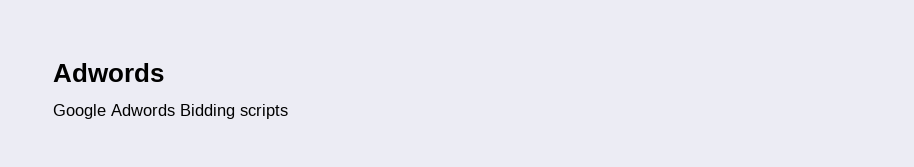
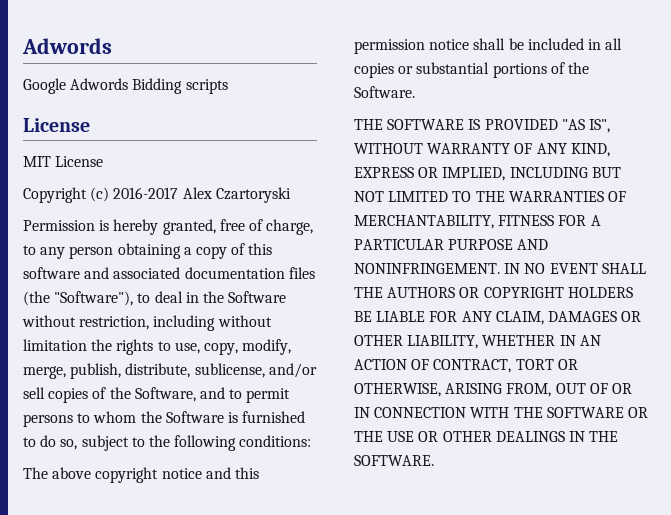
(288, 111) none -> [23,118,90,132] [23,156,104,167] [23,187,291,203] [23,219,314,235] [23,243,273,259] [23,267,315,279] [23,291,287,306] [22,315,272,331] [23,339,292,355] [23,363,317,379] [23,387,291,403] [23,411,306,427] [23,435,312,451] [23,467,259,483] [354,38,623,54] [354,62,589,78] [354,86,415,98] [354,119,610,133] [354,143,610,157] [354,167,621,181] [354,191,626,202] [354,215,601,229] [354,239,549,250] [354,263,646,274] [354,287,633,298] [354,311,642,325] [354,335,601,349] [354,359,578,373] [354,383,632,397] [354,407,648,418] [354,431,619,442] [354,455,434,466] // License // MIT License // Copyright (c) 2016-2017 Alex Czartoryski // Permission is hereby granted, free of charge, to any person obtaining a copy of this software and associated documentation files (the "Software"), to deal in the Software without restriction, including without limitation the rights to use, copy, modify, merge, publish, distribute, sublicense, and/or sell copies of the Software, and to permit persons to whom the Software is furnished to do so, subject to the following conditions: // The above copyright notice and this permission notice shall be included in all copies or substantial portions of the Software. // THE SOFTWARE IS PROVIDED "AS IS", WITHOUT WARRANTY OF ANY KIND, EXPRESS OR IMPLIED, INCLUDING BUT NOT LIMITED TO THE WARRANTIES OF MERCHANTABILITY, FITNESS FOR A PARTICULAR PURPOSE AND NONINFRINGEMENT. IN NO EVENT SHALL THE AUTHORS OR COPYRIGHT HOLDERS BE LIABLE FOR ANY CLAIM, DAMAGES OR OTHER LIABILITY, WHETHER IN AN ACTION OF CONTRACT, TORT OR OTHERWISE, ARISING FROM, OUT OF OR IN CONNECTION WITH THE SOFTWARE OR THE USE OR OTHER DEALINGS IN THE SOFTWARE.

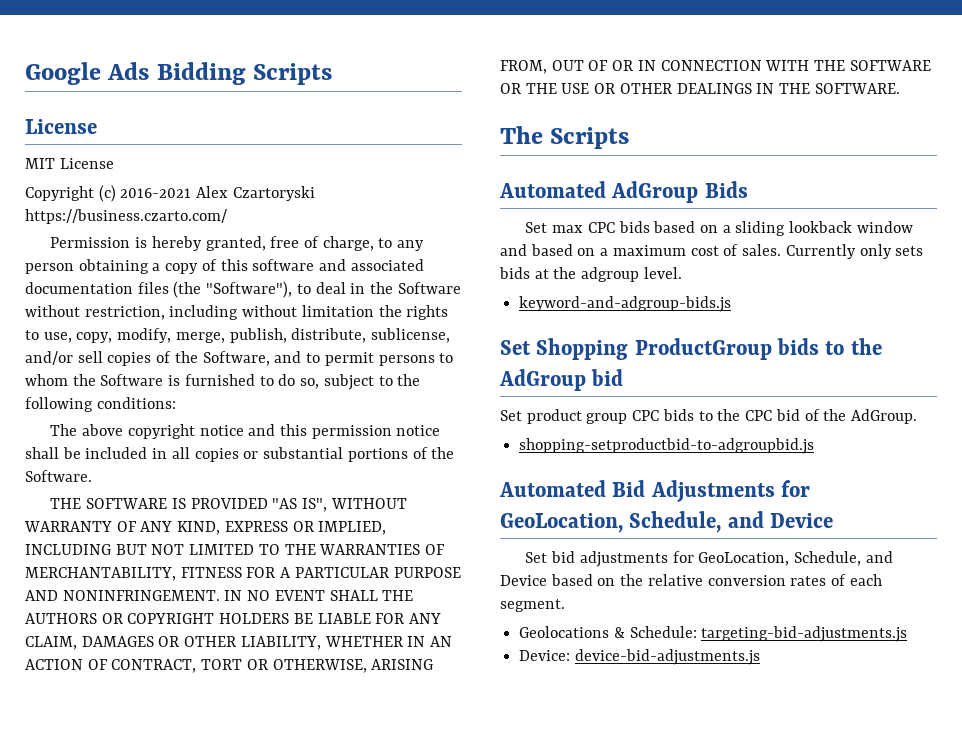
[22,38,112,54] [23,78,228,94] Adwords // Google Adwords Bidding scripts -> [25,62,333,85] Google Ads Bidding Scripts
[113,187,179,199] 2016-2017 -> [120,188,192,198] 2016-2021
(291, 195) none -> [25,209,227,224] https://business.czarto.com/
(434, 460) none -> [500,126,630,149] [499,181,748,203] [525,221,913,236] [500,244,924,259] [499,267,682,282] [519,296,732,312] [500,338,882,360] [499,369,624,391] [500,409,917,424] [519,438,815,454] [499,480,811,502] [500,511,834,533] [525,551,893,567] [500,574,882,586] [500,599,565,612] [519,626,908,642] [519,649,760,665] // The Scripts // Automated AdGroup Bids // Set max CPC bids based on a sliding lookback window and based on a maximum cost of sales. Currently only sets bids at the adgroup level. // keyword-and-adgroup-bids.js // Set Shopping ProductGroup bids to the AdGroup bid // Set product group CPC bids to the CPC bid of the AdGroup. // shopping-setproductbid-to-adgroupbid.js // Automated Bid Adjustments for GeoLocation, Schedule, and Device // Set bid adjustments for GeoLocation, Schedule, and Device based on the relative conversion rates of each segment. // Geolocations & Schedule: targeting-bid-adjustments.js // Device: device-bid-adjustments.js

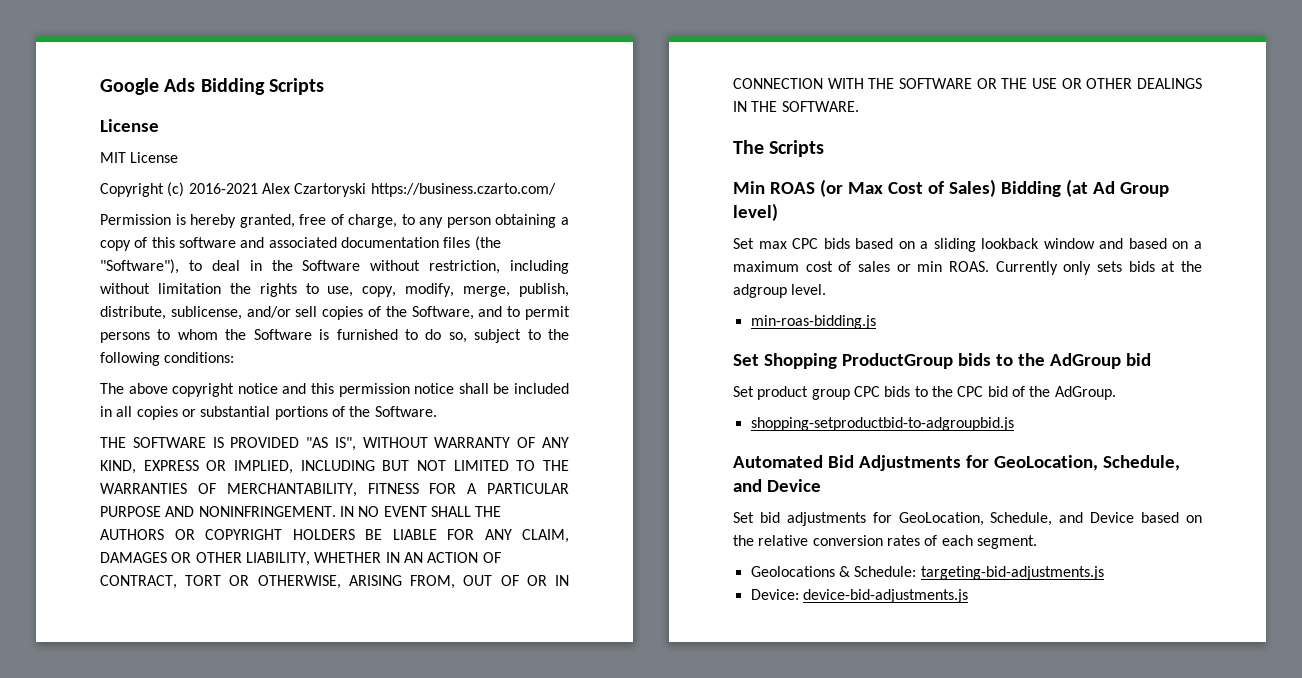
[499,181,748,203] Automated AdGroup Bids -> [733,179,1169,197] [733,203,778,221] Min ROAS (or Max Cost of Sales) Bidding (at Ad Group level)
[742,244,782,256] sales. -> [858,261,989,272] sales or min ROAS.
[519,296,732,312] keyword-and-adgroup-bids.js -> [750,315,876,329] min-roas-bidding.js

